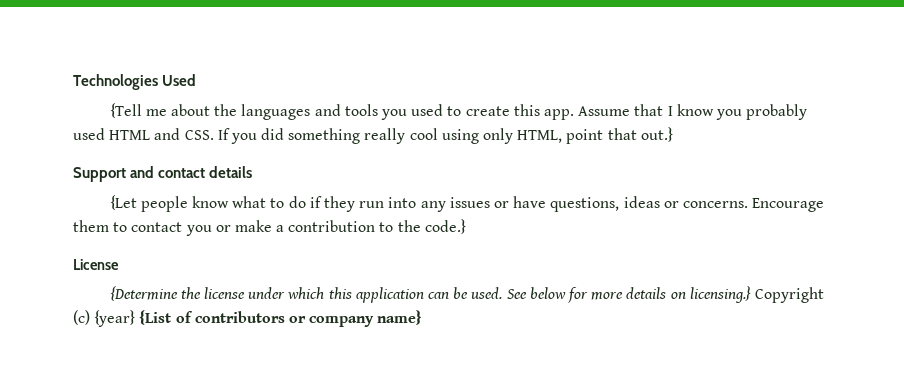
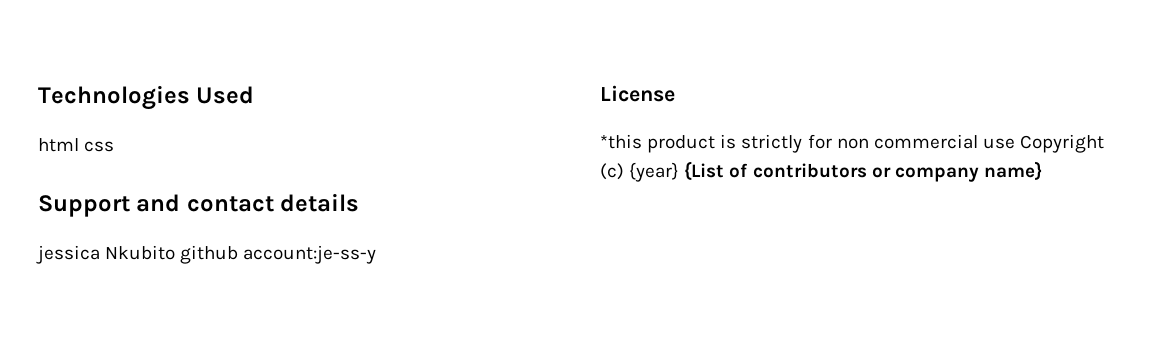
[109,103,808,120] [73,127,673,144] [73,166,253,182] [109,195,825,212] [73,219,466,236] [73,259,119,270] [109,286,751,303] {Tell me about the languages and tools you used to create this app. Assume that I know you probably used HTML and CSS. If you did something really cool using only HTML, point that out.} // Support and contact details // {Let people know what to do if they run into any issues or have questions, ideas or concerns. Encourage them to contact you or make a contribution to the code.} // License // {Determine the license under which this application can be used. See below for more details on licensing.} -> [38,138,115,152] [38,193,360,217] [36,245,377,264] [600,85,675,102] [600,134,1015,153] html css // Support and contact details // jessica Nkubito github account:je-ss-y // License // *this product is strictly for non commercial use

